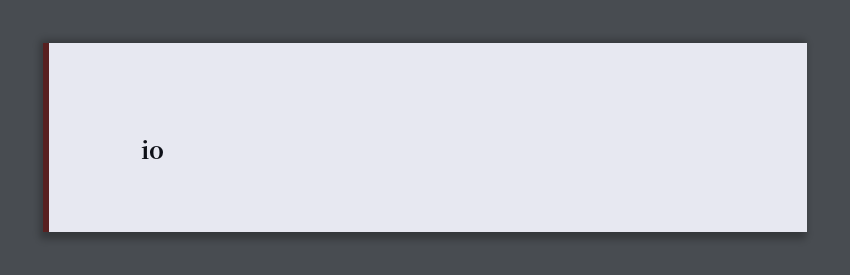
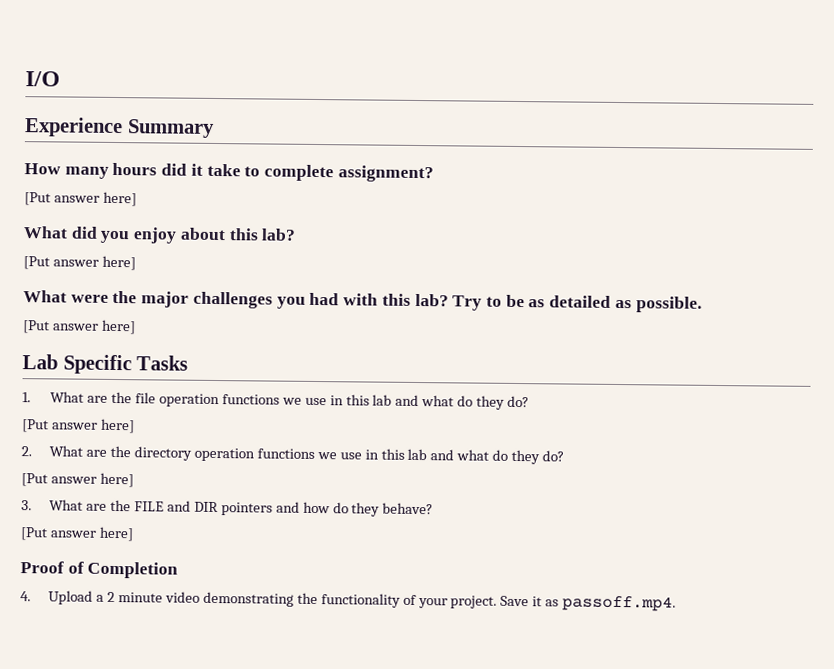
[141,140,164,159] io -> [25,71,60,87] [24,117,215,138] [24,162,434,183] [24,191,137,207] [23,226,297,244] [23,255,136,271] [23,290,702,313] [22,319,136,335] [22,354,189,375] [22,391,529,410] [22,418,135,434] [21,445,564,465] [21,472,134,488] [21,499,434,517] [20,526,134,542] [20,561,179,579] [20,590,677,612] I/O // Experience Summary // How many hours did it take to complete assignment? // [Put answer here] // What did you enjoy about this lab? // [Put answer here] // What were the major challenges you had with this lab? Try to be as detailed as possible. // [Put answer here] // Lab Specific Tasks // 1. What are the file operation functions we use in this lab and what do they do? // [Put answer here] // 2. What are the directory operation functions we use in this lab and what do they do? // [Put answer here] // 3. What are the FILE and DIR pointers and how do they behave? // [Put answer here] // Proof of Completion // 4. Upload a 2 minute video demonstrating the functionality of your project. Save it as passoff.mp4.

